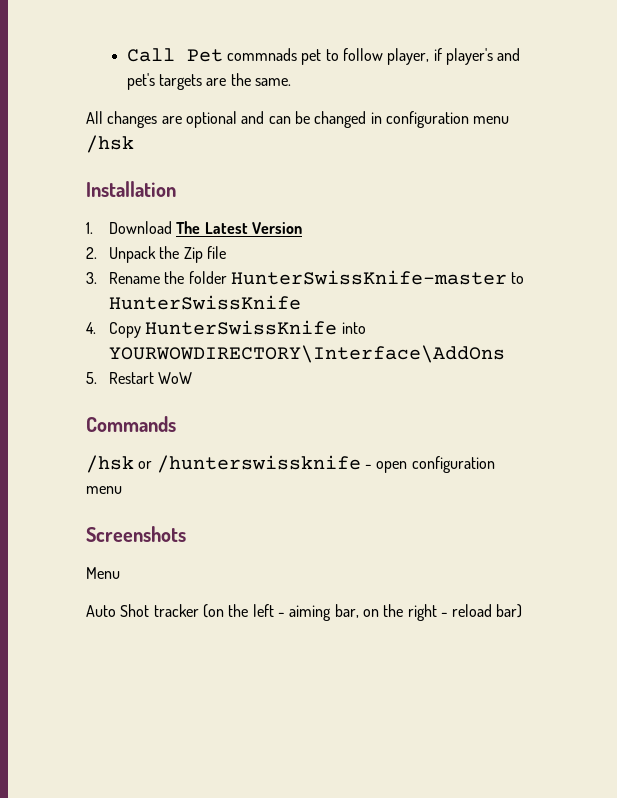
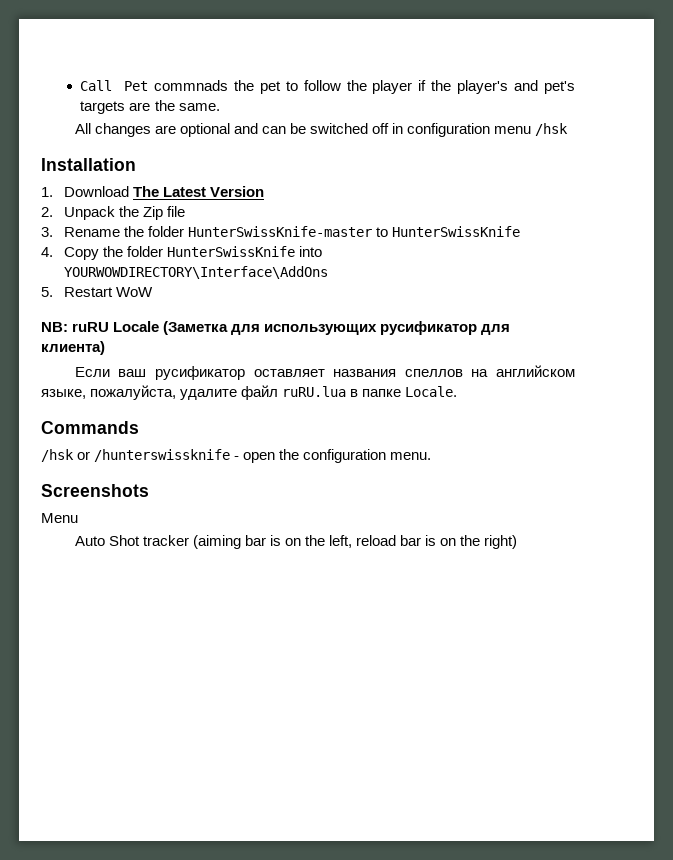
(297, 54) none -> [233,80,254,91] the
[387,48,442,65] player, if -> [346,80,452,94] the player if the
[314,111,367,128] changed -> [310,123,390,134] switched off
(141, 330) none -> [102,246,164,257] the folder
(193, 378) none -> [41,321,511,335] [41,341,105,355] [74,365,575,380] [41,385,458,400] // NB: ruRU Locale (Заметка для использующих русификатор для клиента) // Если ваш русификатор оставляет названия спеллов на английском языке, пожалуйста, удалите файл ruRU.lua в папке Locale.
[411,456,495,473] [86,486,122,494] configuration menu -> [279,449,432,463] the configuration menu.
[202,604,523,621] (on the left - aiming bar, on the right - reload bar) -> [192,535,518,549] (aiming bar is on the left, reload bar is on the right)

